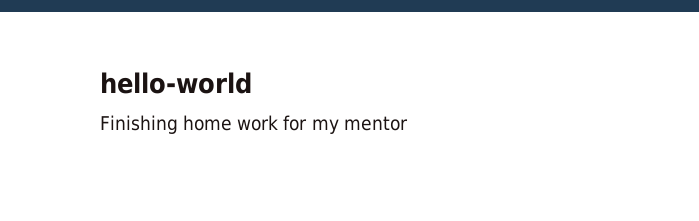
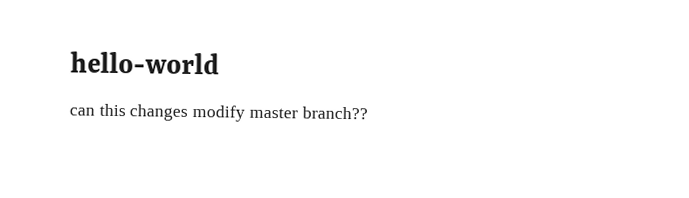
[100,115,408,134] Finishing home work for my mentor -> [69,103,368,122] can this changes modify master branch??

